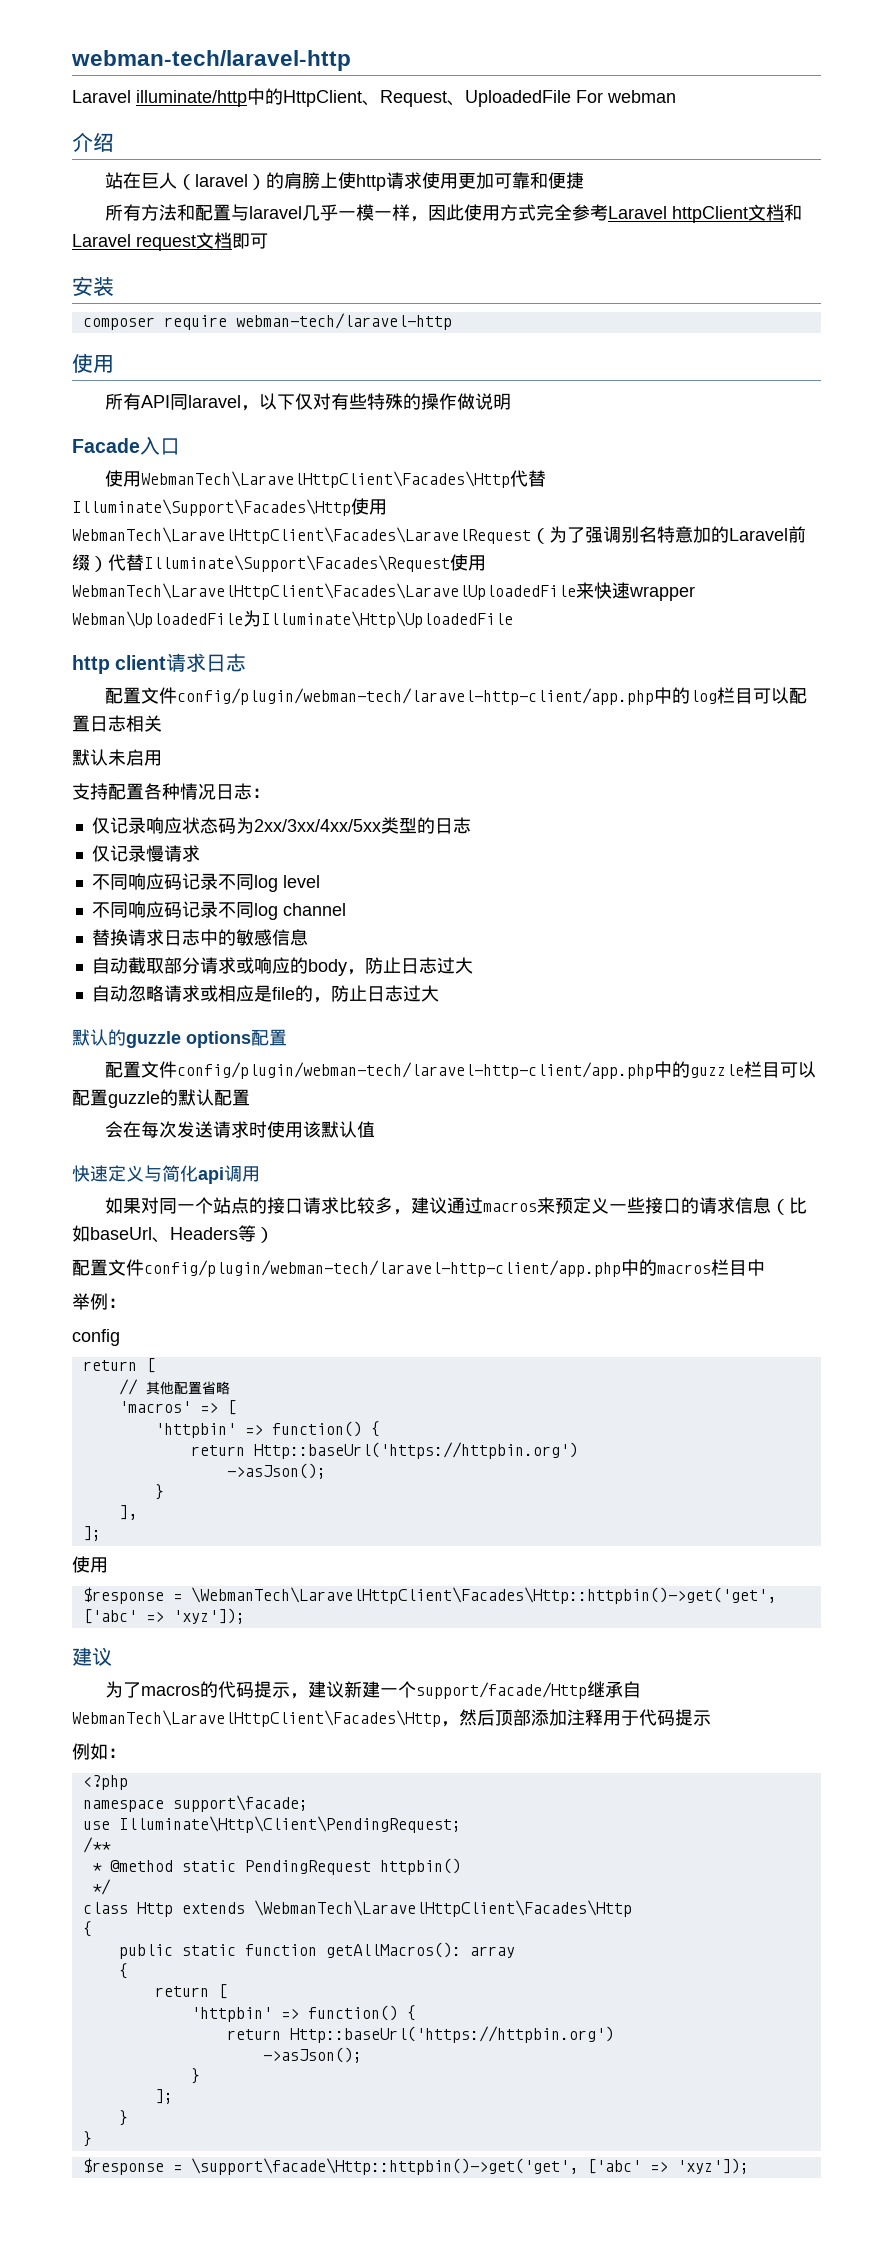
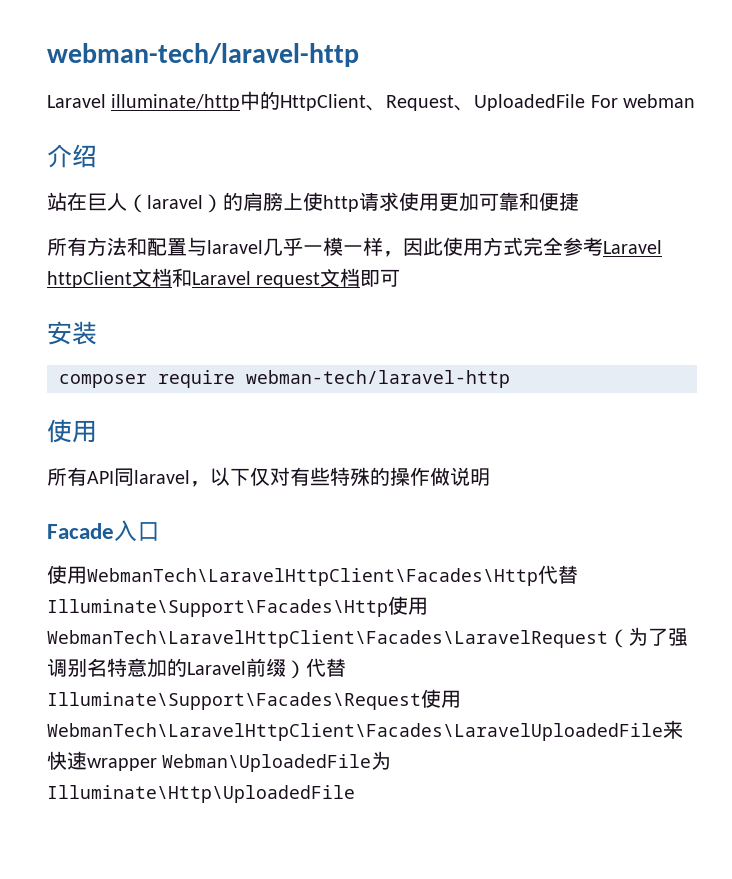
[72,653,247,674] [104,687,807,705] [72,715,162,732] [72,749,162,766] [72,783,270,800] [91,817,471,834] [91,845,200,862] [91,873,320,892] [91,901,346,920] [91,929,308,946] [91,957,473,976] [91,985,439,1003] [72,1029,287,1048] [104,1061,816,1079] [72,1089,250,1108] [104,1121,375,1138] [72,1165,260,1184] [104,1197,807,1215] [72,1225,274,1243] [72,1259,765,1277] [72,1293,126,1310] [72,1329,120,1346] [82,1358,155,1373] [118,1379,230,1395] [118,1400,236,1415] [154,1421,380,1438] [190,1442,578,1459] [226,1463,326,1479] [154,1484,164,1500] [118,1505,137,1520] [82,1526,101,1541] [72,1556,108,1573] [82,1587,776,1604] [82,1608,245,1624] [72,1647,112,1666] [104,1681,641,1699] [72,1709,711,1727] [72,1743,126,1760] [82,1775,128,1790] [82,1795,308,1812] [82,1816,461,1833] [82,1837,111,1853] [91,1858,461,1875] [91,1879,111,1895] [82,1900,632,1917] [82,1921,92,1937] [118,1942,515,1959] [118,1963,128,1979] [154,1984,227,1999] [190,2005,416,2022] [226,2026,614,2043] [262,2047,362,2063] [190,2068,200,2084] [154,2089,173,2104] [118,2110,128,2126] [82,2131,92,2147] [82,2158,749,2175] // http client请求日志 // 配置文件config/plugin/webman-tech/laravel-http-client/app.php中的log栏目可以配置日志相关 // 默认未启用 // 支持配置各种情况日志： // 仅记录响应状态码为2xx/3xx/4xx/5xx类型的日志 // 仅记录慢请求 // 不同响应码记录不同log level // 不同响应码记录不同log channel // 替换请求日志中的敏感信息 // 自动截取部分请求或响应的body，防止日志过大 // 自动忽略请求或相应是file的，防止日志过大 // 默认的guzzle options配置 // 配置文件config/plugin/webman-tech/laravel-http-client/app.php中的guzzle栏目可以配置guzzle的默认配置 // 会在每次发送请求时使用该默认值 // 快速定义与简化api调用 // 如果对同一个站点的接口请求比较多，建议通过macros来预定义一些接口的请求信息（比如baseUrl、Headers等） // 配置文件config/plugin/webman-tech/laravel-http-client/app.php中的macros栏目中 // 举例： // config // return [ // // 其他配置省略 // 'macros' => [ // 'httpbin' => function() { // return Http::baseUrl('https://httpbin.org') // ->asJson(); // } // ], // ]; // 使用 // $response = \WebmanTech\LaravelHttpClient\Facades\Http::httpbin()->get('get', ['abc' => 'xyz']); // 建议 // 为了macros的代码提示，建议新建一个support/facade/Http继承自WebmanTech\LaravelHttpClient\Facades\Http，然后顶部添加注释用于代码提示 // 例如： // <?php // namespace support\facade; // use Illuminate\Http\Client\PendingRequest; // /** // * @method static PendingRequest httpbin() // */ // class Http extends \WebmanTech\LaravelHttpClient\Facades\Http // { // public static function getAllMacros(): array // { // return [ // 'httpbin' => function() { // return Http::baseUrl('https://httpbin.org') // ->asJson(); // } // ]; // } // } // $response = \support\facade\Http::httpbin()->get('get', ['abc' => 'xyz']); -> (355, 794) none

